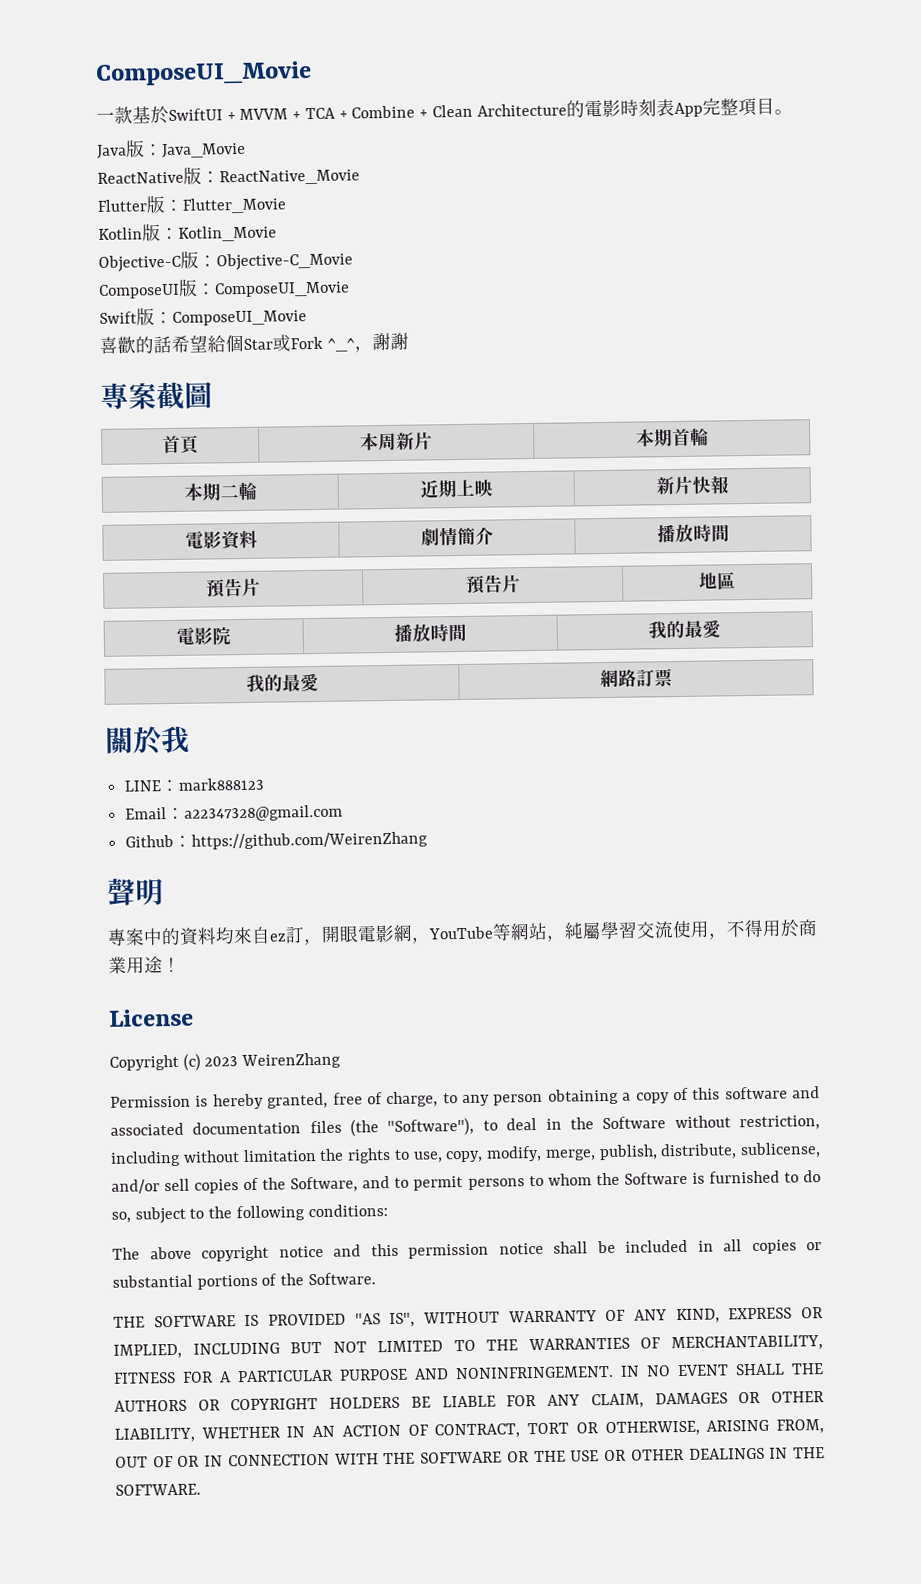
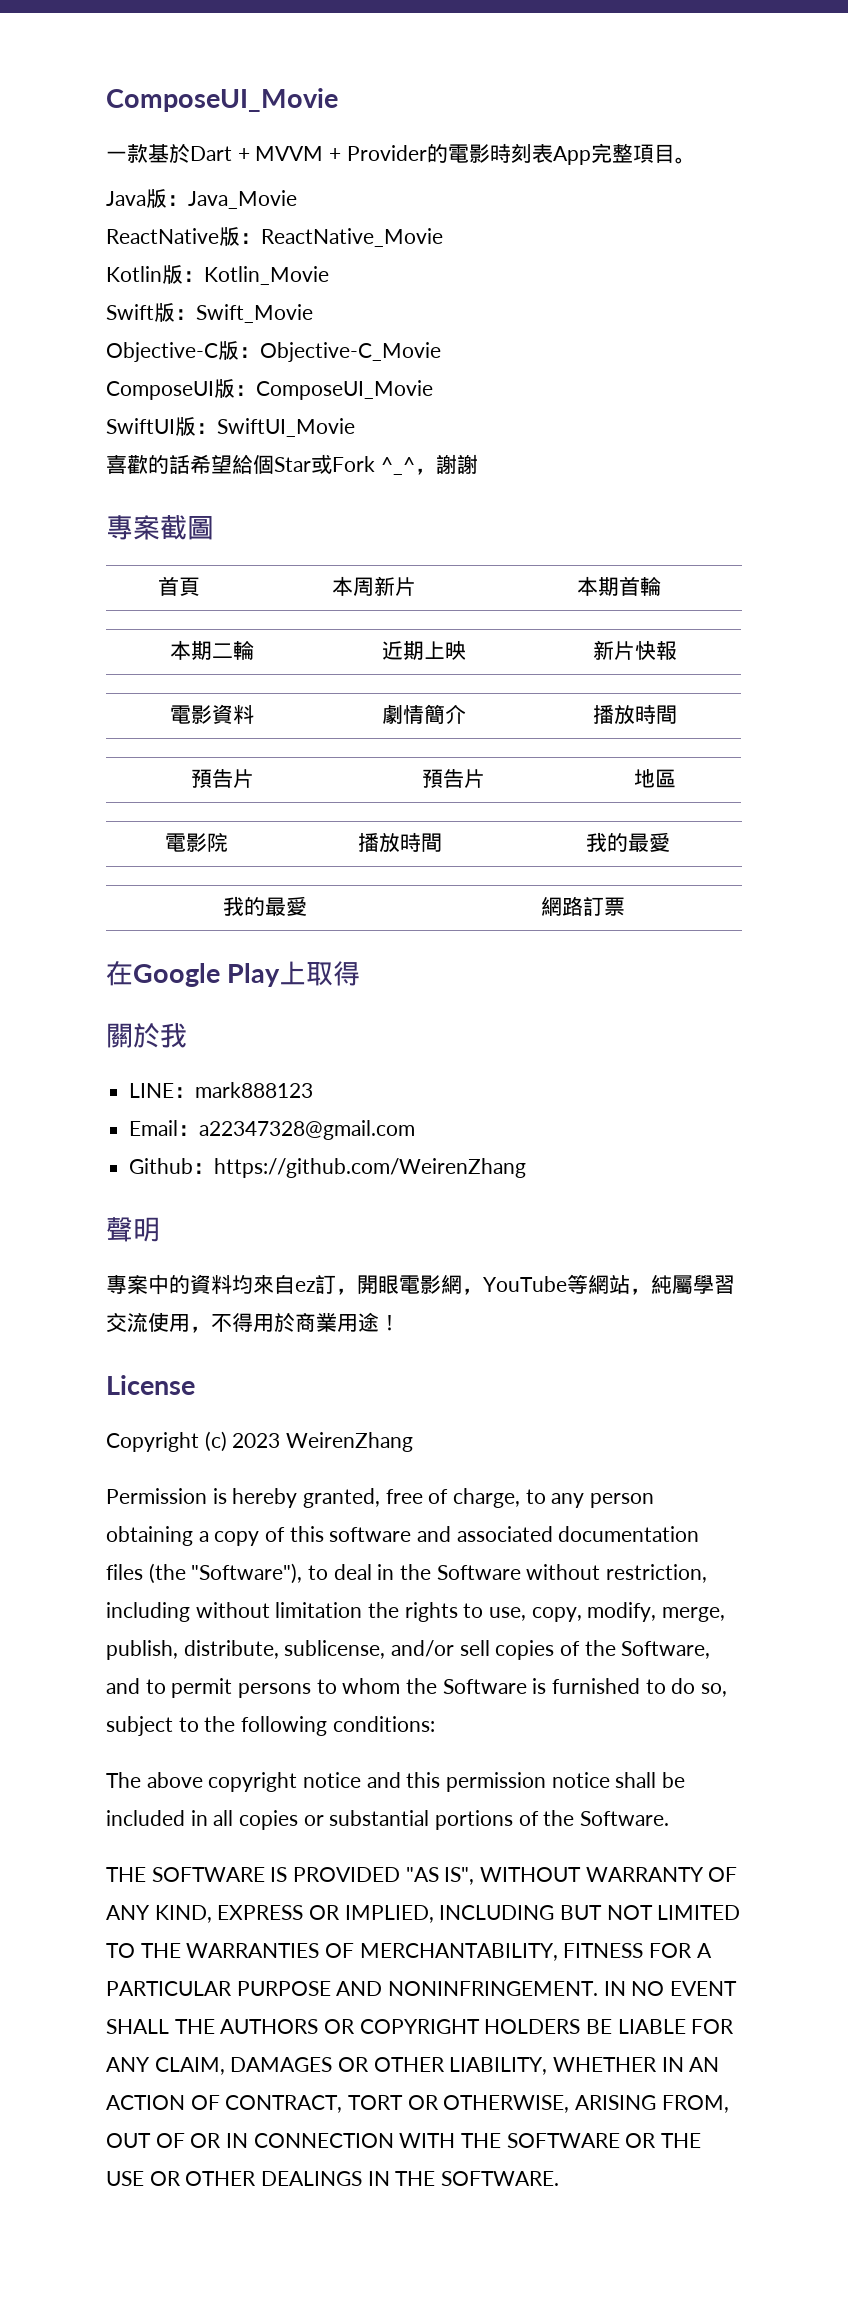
[168,108,223,121] SwiftUI -> [190,146,232,161] Dart
[304,103,567,120] TCA + Combine + Clean Architecture -> [346,145,427,161] Provider
[97,195,286,214] // Flutter版：Flutter_Movie -> (443, 237) none
(277, 233) none -> [106,303,313,323] // Swift版：Swift_Movie
[99,307,307,326] Swift版：ComposeUI_Movie -> [106,417,355,437] SwiftUI版：SwiftUI_Movie
(673, 678) none -> [106,961,361,987] // 在Google Play上取得

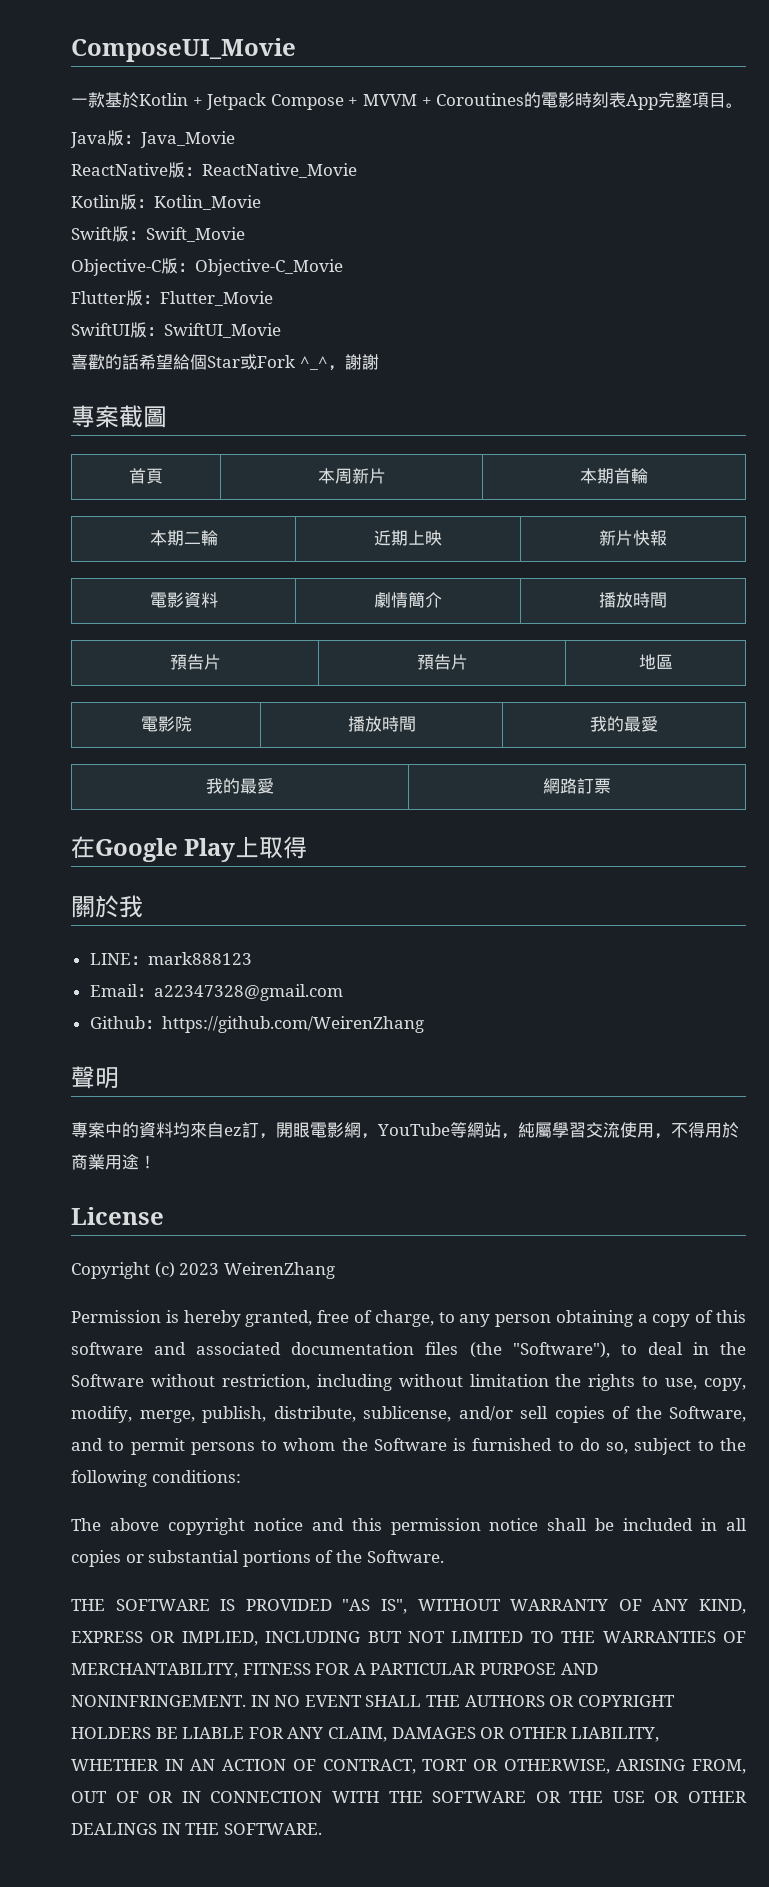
[190,146,232,161] Dart -> [139,93,344,110] Kotlin + Jetpack Compose
[346,145,427,161] Provider -> [436,93,525,106] Coroutines
[106,379,433,400] ComposeUI版：ComposeUI_Movie -> [71,290,273,306] Flutter版：Flutter_Movie

